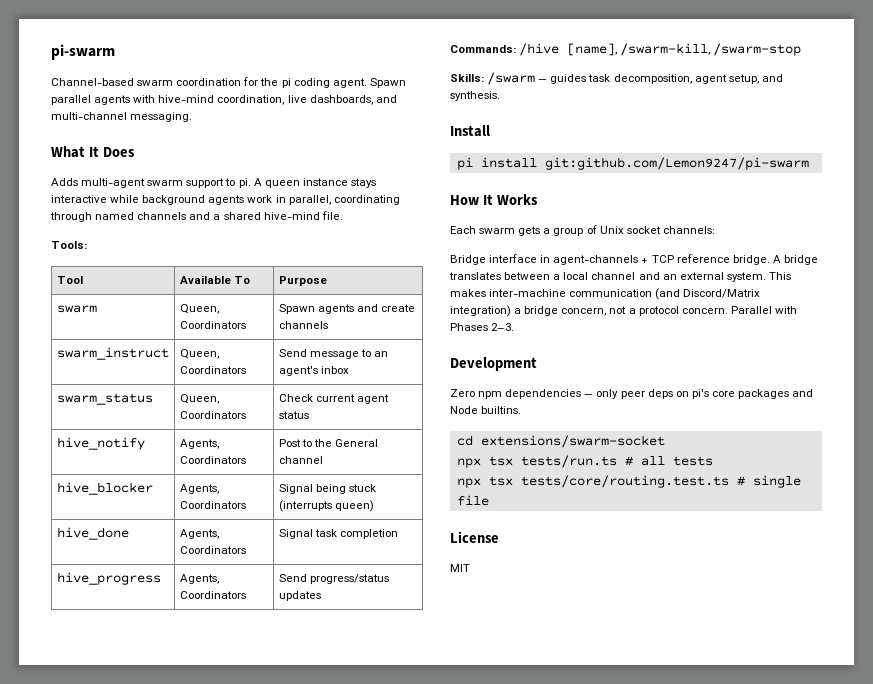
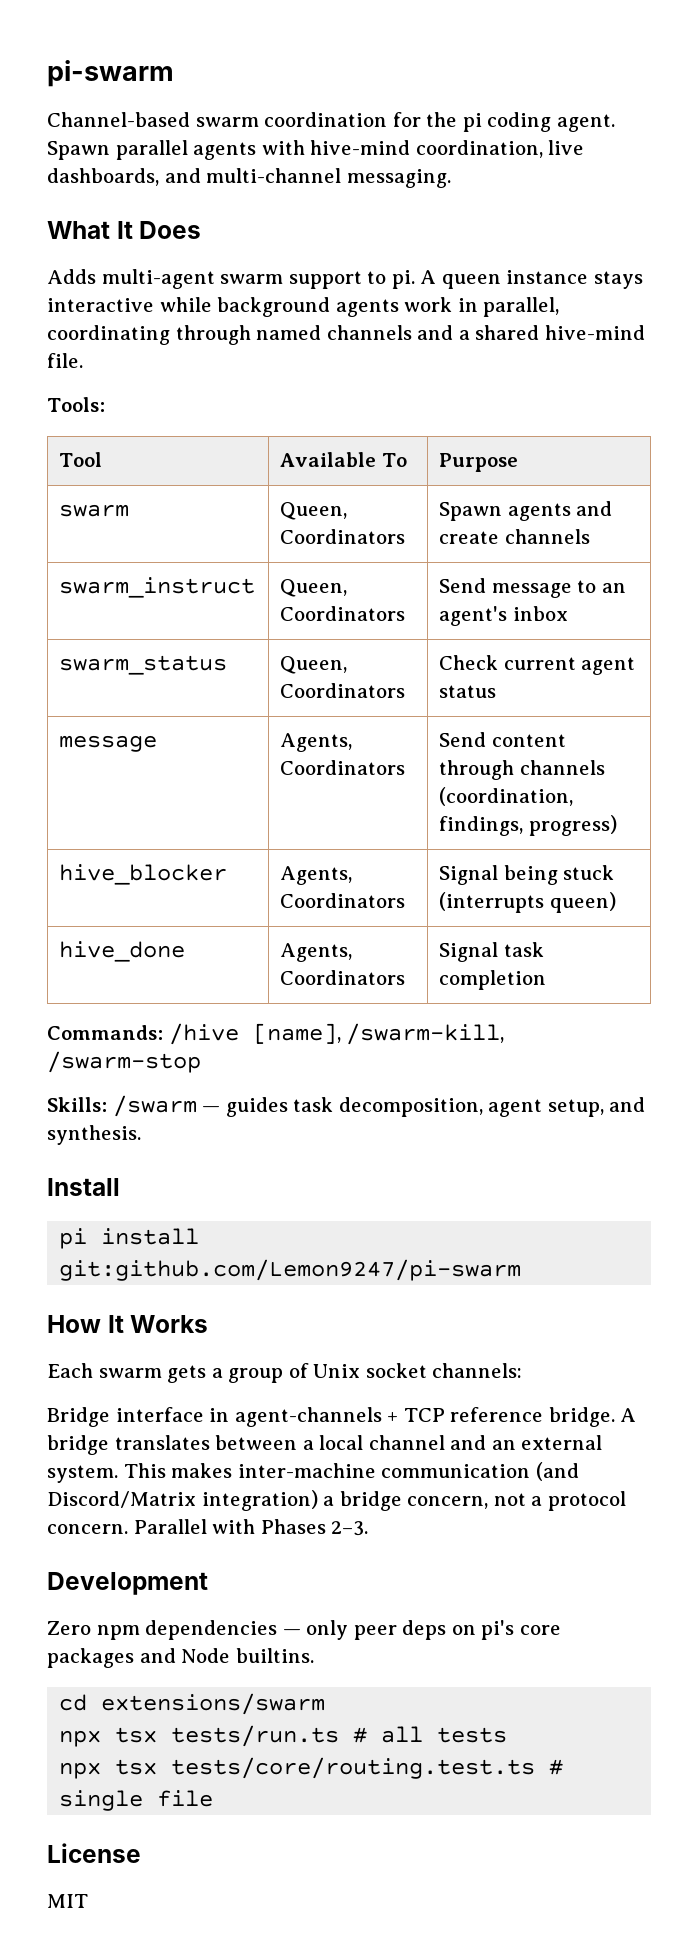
[56,437,145,450] [179,439,219,449] [179,456,246,464] [278,439,378,447] [278,456,323,464] hive_notify | Agents, Coordinators | Post to the General channel -> [59,735,158,752] [280,733,353,752] [280,760,406,775] [439,732,566,747] [439,760,605,780] [439,787,574,806] [439,815,617,836] message | Agents, Coordinators | Send content through channels (coordination, findings, progress)
[56,572,161,585] [179,574,219,584] [179,591,246,599] [278,574,389,584] [278,591,321,601] // hive_progress | Agents, Coordinators | Send progress/status updates -> (547, 980) none
[480,435,665,448] extensions/swarm-socket -> [101,1693,326,1715] extensions/swarm

